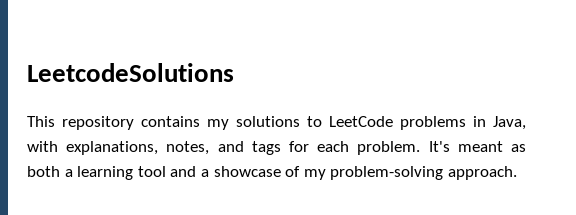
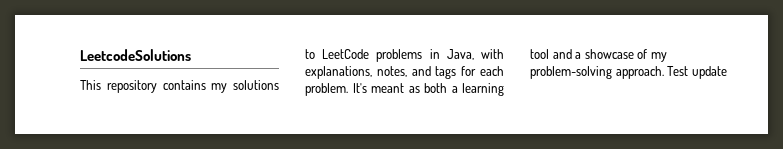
(517, 173) none -> [667,66,727,79] Test update

